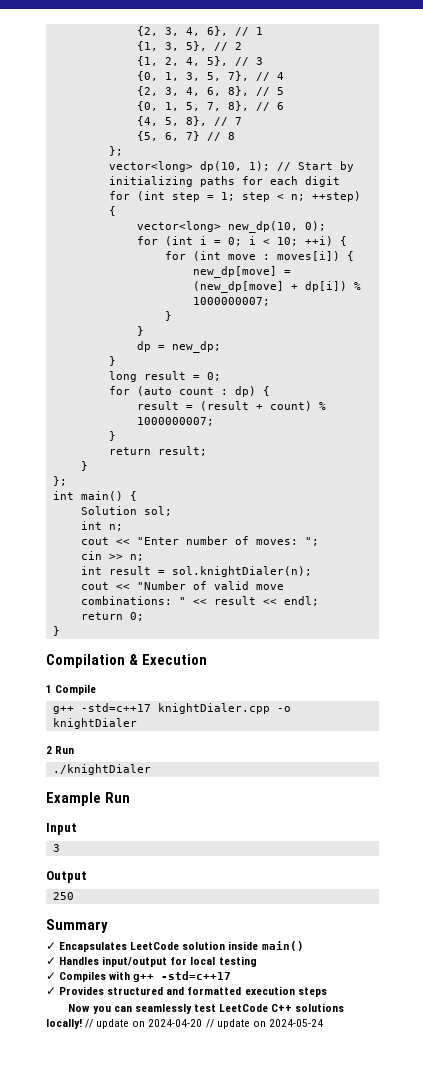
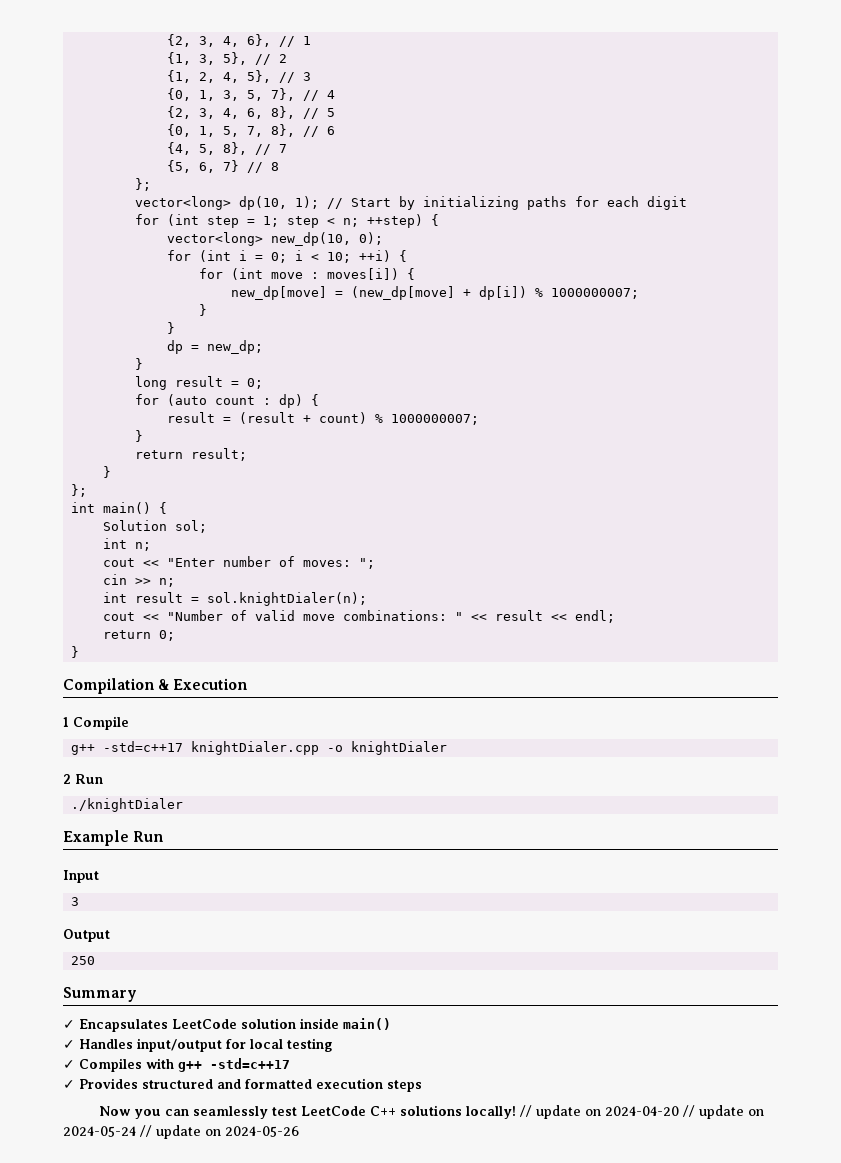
(323, 1023) none -> [140,1125,299,1139] // update on 2024-05-26

